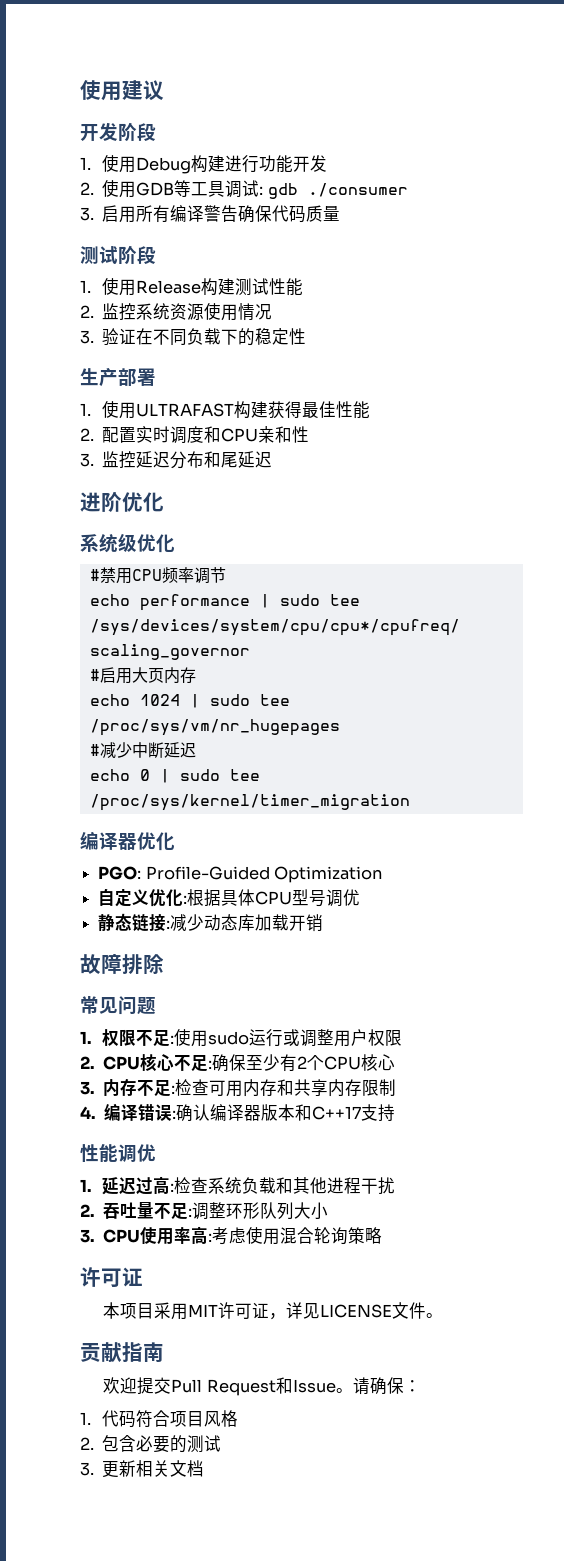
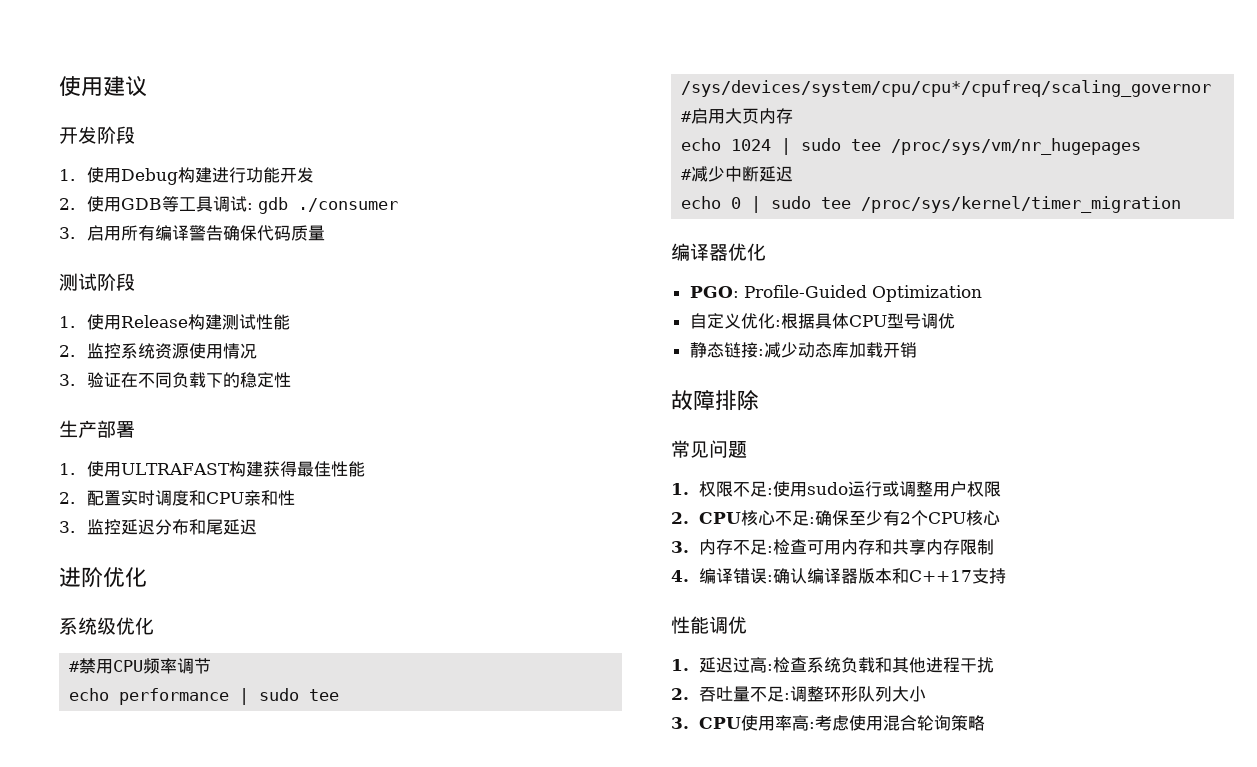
[80,1267,143,1287] [103,1302,444,1320] [80,1342,164,1363] [103,1377,421,1396] [80,1410,238,1428] [80,1435,222,1453] [80,1460,205,1478] // 许可证 // 本项目采用MIT许可证，详见LICENSE文件。 // 贡献指南 // 欢迎提交Pull Request和Issue。请确保： // 1.代码符合项目风格 // 2.包含必要的测试 // 3.更新相关文档 -> (985, 723) none

